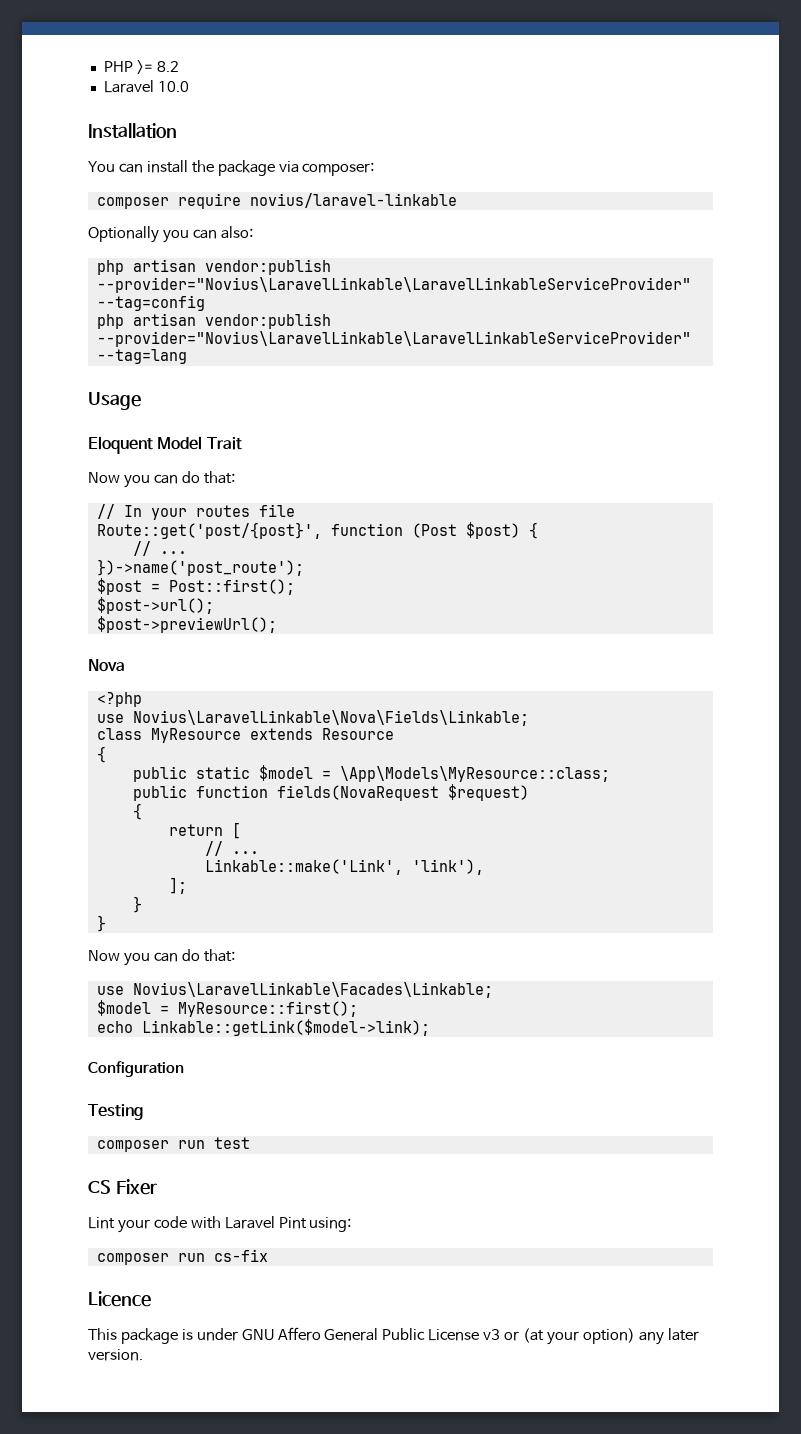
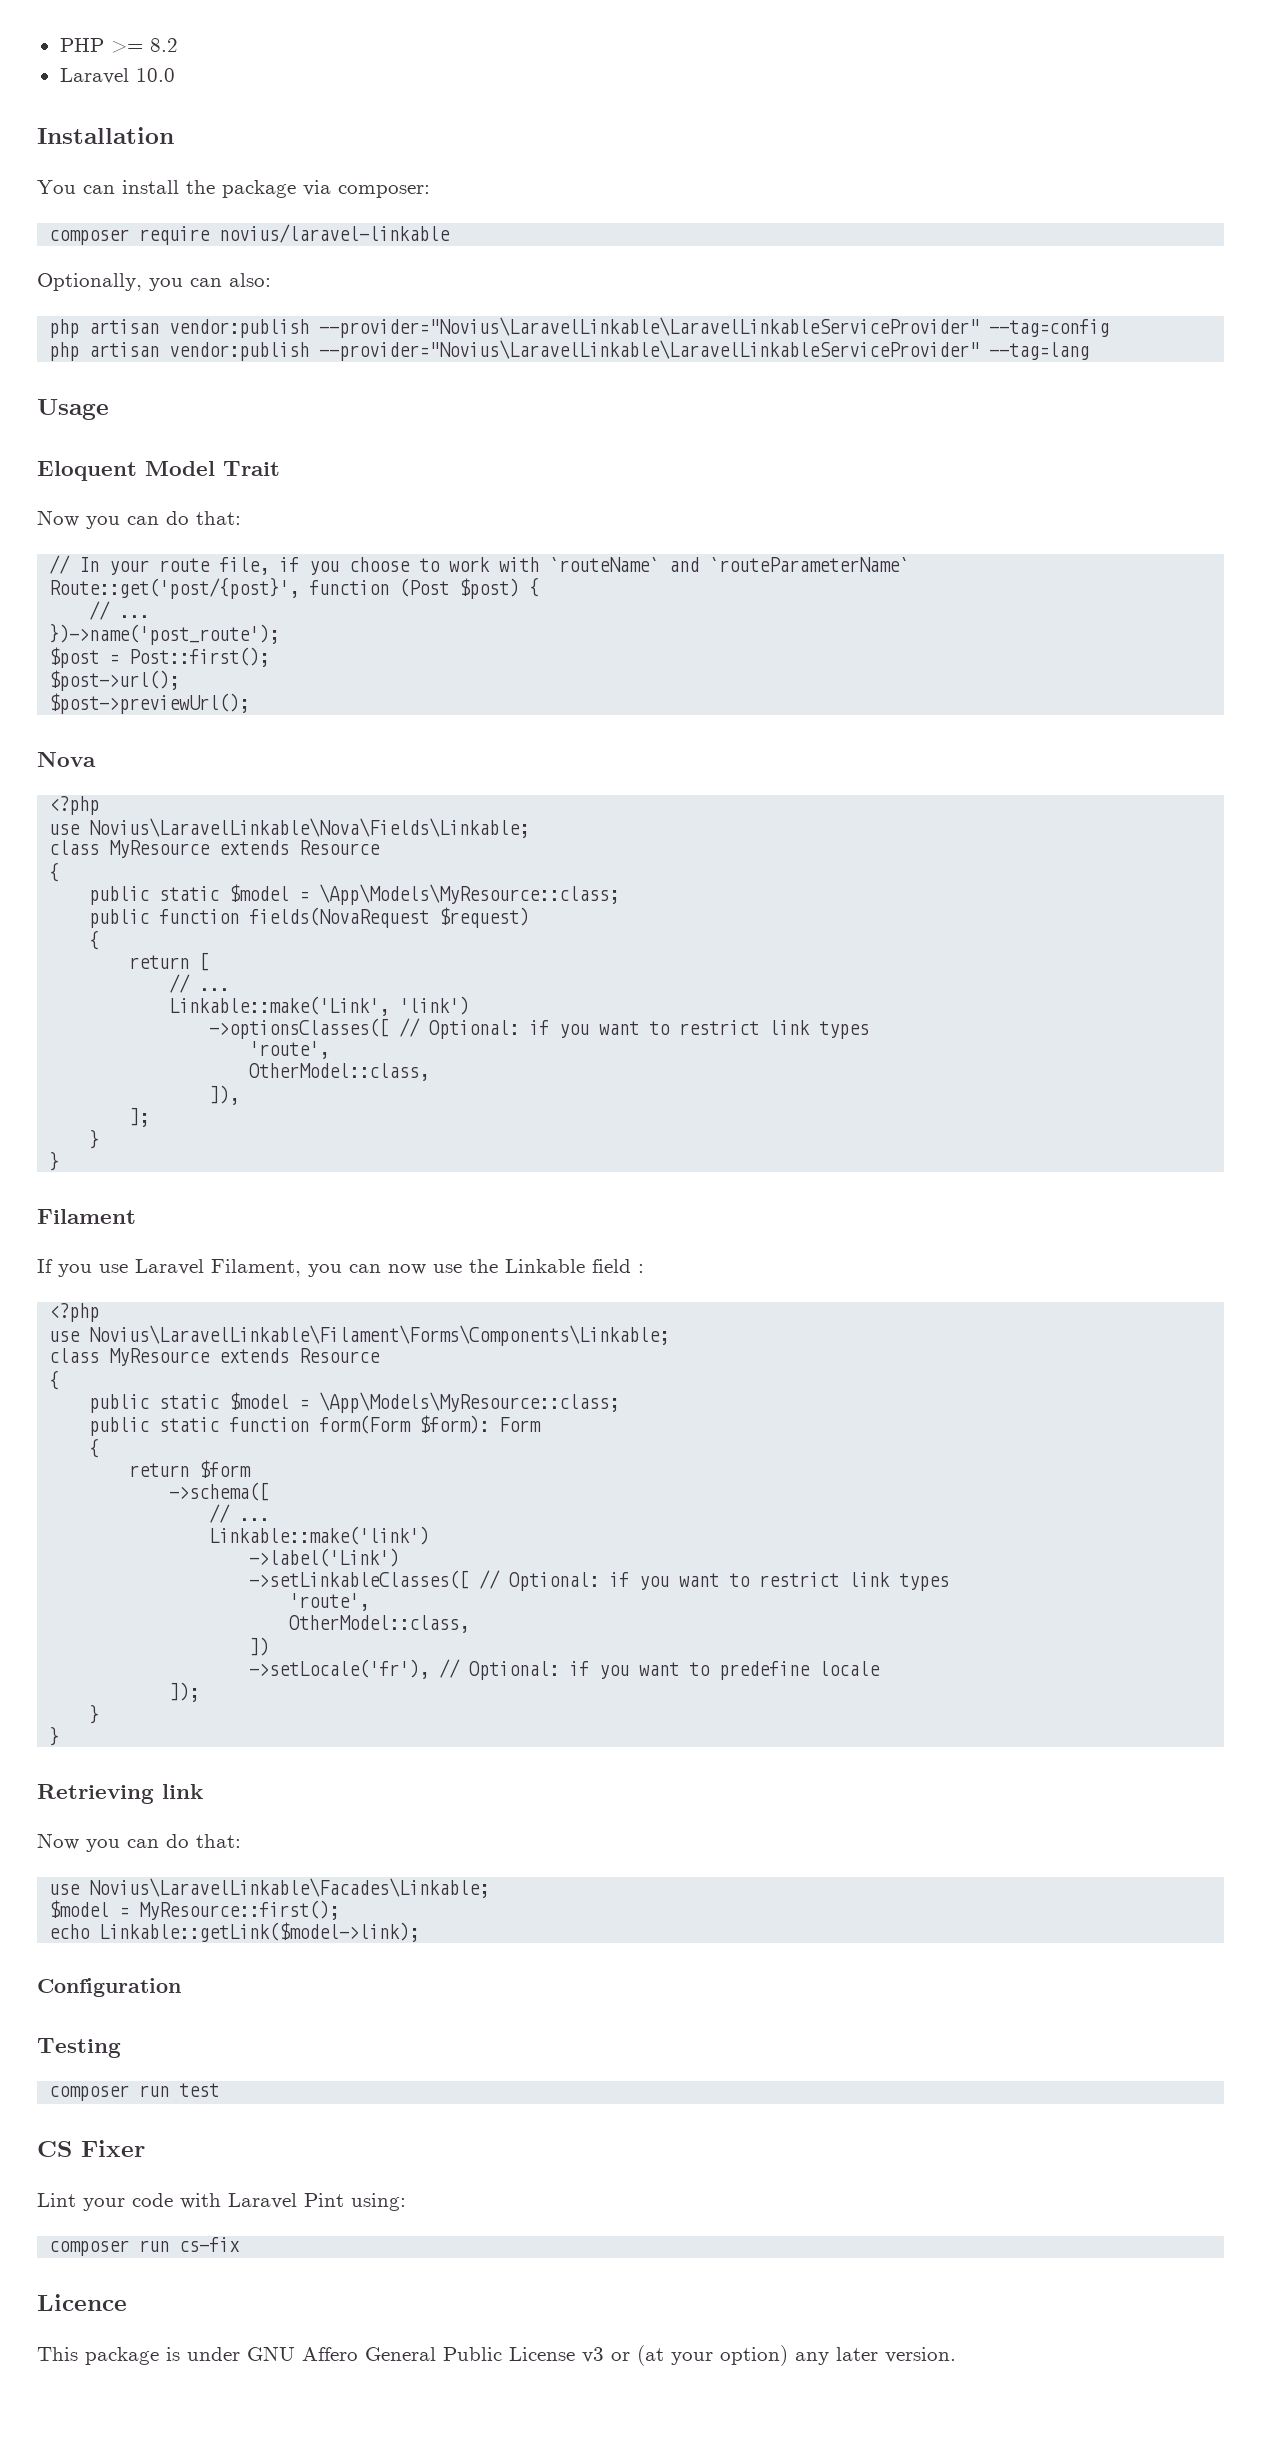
[88,226,159,243] Optionally -> [37,273,142,291] Optionally,
[195,504,295,517] routes file -> [159,557,910,575] route file, if you choose to work with `routeName` and `routeParameterName`
[411,859,484,875] [168,877,187,894] [132,896,142,913] [96,915,106,932] 'link'), // ]; // } // } -> [399,996,470,1015] [209,1018,870,1039] [249,1041,330,1059] [249,1063,430,1081] [209,1085,240,1105] [129,1107,150,1127] [89,1129,100,1149] [49,1151,60,1171] [37,1209,136,1224] [37,1259,644,1277] [49,1303,100,1322] [49,1325,670,1346] [49,1348,381,1366] [49,1370,60,1390] [89,1392,620,1413] [89,1415,542,1436] [89,1438,100,1458] [129,1460,252,1478] [169,1482,270,1501] [209,1504,270,1523] [209,1526,430,1545] [249,1548,400,1567] [249,1570,950,1591] [289,1593,370,1611] [289,1615,470,1633] [249,1637,270,1656] [249,1659,881,1680] [169,1682,200,1702] [89,1704,100,1724] [49,1726,60,1746] [37,1784,203,1804] 'link') // ->optionsClasses([ // Optional: if you want to restrict link types // 'route', // OtherModel::class, // ]), // ]; // } // } // Filament // If you use Laravel Filament, you can now use the Linkable field : // <?php // use Novius\LaravelLinkable\Filament\Forms\Components\Linkable; // class MyResource extends Resource // { // public static $model = \App\Models\MyResource::class; // public static function form(Form $form): Form // { // return $form // ->schema([ // // ... // Linkable::make('link') // ->label('Link') // ->setLinkableClasses([ // Optional: if you want to restrict link types // 'route', // OtherModel::class, // ]) // ->setLocale('fr'), // Optional: if you want to predefine locale // ]); // } // } // Retrieving link

